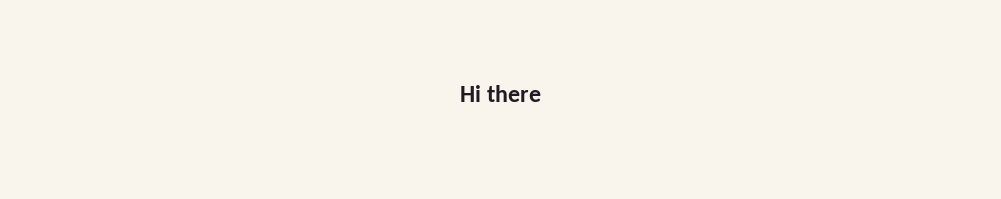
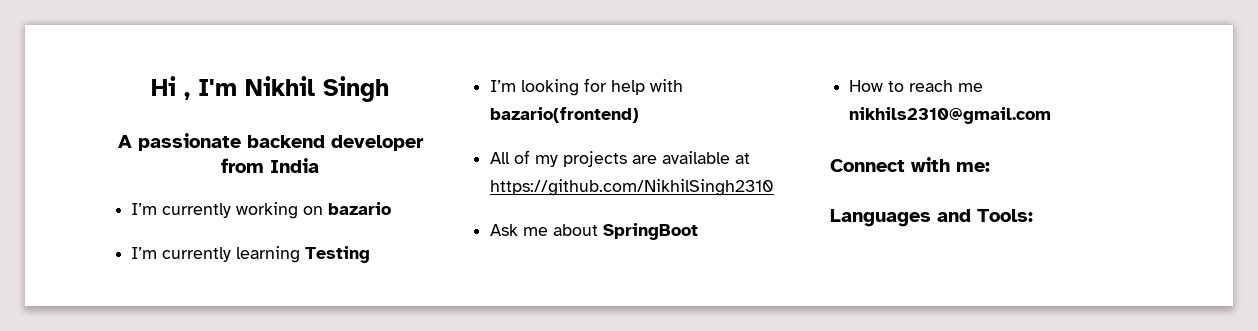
[487,85,542,102] there -> [184,76,389,102] [117,133,424,151] [221,158,319,173] [131,202,392,219] [131,246,371,263] [490,78,684,96] [490,107,640,123] [490,150,751,167] [490,179,775,196] [490,223,699,240] [849,80,984,92] [849,107,1052,124] [830,157,990,172] [830,209,1033,227] , I'm Nikhil Singh // A passionate backend developer from India // I’m currently working on bazario // I’m currently learning Testing // I’m looking for help with bazario(frontend) // All of my projects are available at https://github.com/NikhilSingh2310 // Ask me about SpringBoot // How to reach me nikhils2310@gmail.com // Connect with me: // Languages and Tools:

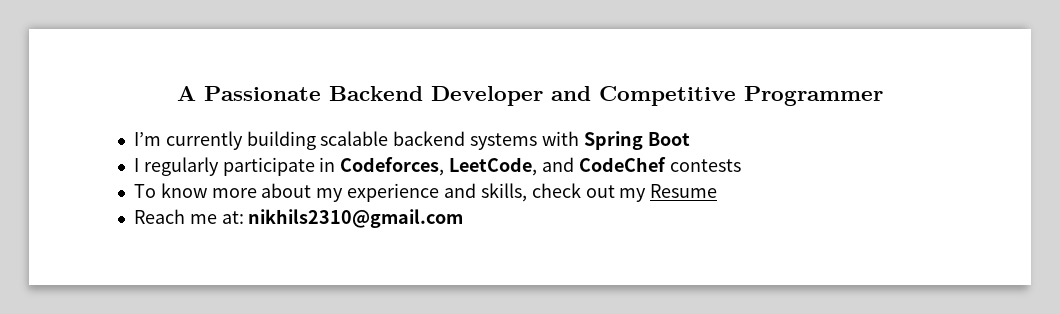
[151,76,389,102] [117,133,424,151] [221,158,319,173] [131,202,392,219] [131,246,371,263] [490,78,684,96] [490,107,640,123] [490,150,751,167] [490,179,775,196] [490,223,699,240] [849,80,984,92] [849,107,1052,124] [830,157,990,172] [830,209,1033,227] Hi , I'm Nikhil Singh // A passionate backend developer from India // I’m currently working on bazario // I’m currently learning Testing // I’m looking for help with bazario(frontend) // All of my projects are available at https://github.com/NikhilSingh2310 // Ask me about SpringBoot // How to reach me nikhils2310@gmail.com // Connect with me: // Languages and Tools: -> [177,86,883,106] [133,131,690,150] [133,157,741,176] [133,183,718,202] [133,209,464,228] A Passionate Backend Developer and Competitive Programmer // I’m currently building scalable backend systems with Spring Boot // I regularly participate in Codeforces, LeetCode, and CodeChef contests // To know more about my experience and skills, check out my Resume // Reach me at: nikhils2310@gmail.com

